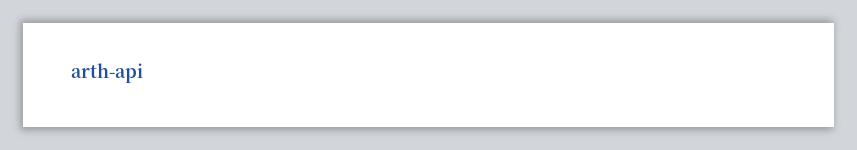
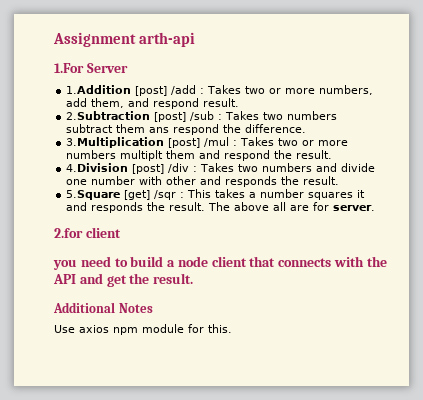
(71, 73) none -> [53,32,136,47] Assignment
(143, 73) none -> [54,63,128,73] [66,85,374,96] [66,98,240,109] [66,111,338,122] [66,124,307,135] [66,137,349,148] [66,150,333,161] [66,163,376,174] [66,176,340,187] [66,189,366,200] [66,202,376,213] [54,227,121,238] [53,256,387,270] [53,273,194,287] [53,302,153,313] [54,324,232,335] // 1.For Server // 1.Addition [post] /add : Takes two or more numbers, add them, and respond result. // 2.Subtraction [post] /sub : Takes two numbers subtract them ans respond the difference. // 3.Multiplication [post] /mul : Takes two or more numbers multiplt them and respond the result. // 4.Division [post] /div : Takes two numbers and divide one number with other and responds the result. // 5.Square [get] /sqr : This takes a number squares it and responds the result. The above all are for server. // 2.for client // you need to build a node client that connects with the API and get the result. // Additional Notes // Use axios npm module for this.

